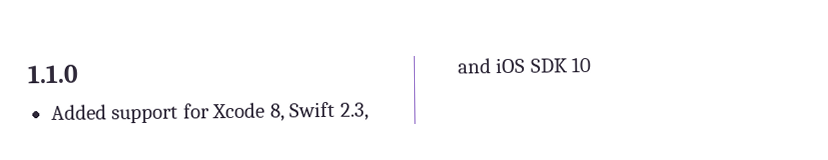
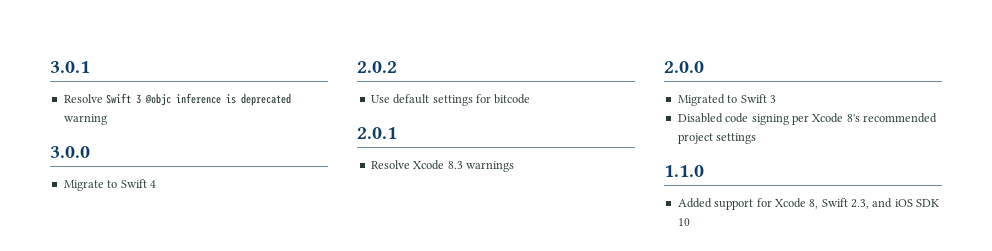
(27, 74) none -> [50,61,90,73] [63,93,292,106] [63,114,107,125] [50,146,90,158] [63,179,156,191] [357,61,397,73] [370,94,531,106] [357,127,397,139] [370,160,514,172] [664,61,704,73] [677,94,776,106] [677,113,937,125] [677,133,757,144] 3.0.1 // Resolve Swift 3 @objc inference is deprecated warning // 3.0.0 // Migrate to Swift 4 // 2.0.2 // Use default settings for bitcode // 2.0.1 // Resolve Xcode 8.3 warnings // 2.0.0 // Migrated to Swift 3 // Disabled code signing per Xcode 8's recommended project settings //

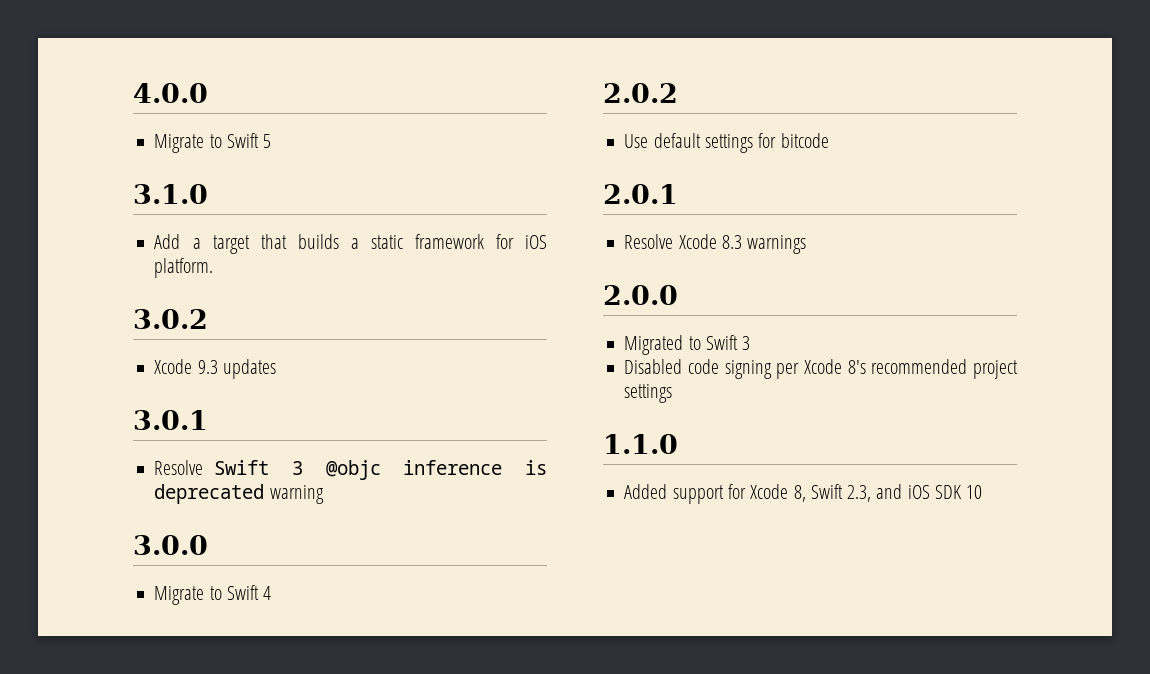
(50, 67) none -> [133,83,208,103] [154,133,272,153] [133,184,208,204] [154,234,547,254] [154,258,214,278] [133,309,208,329] [154,359,276,379] 4.0.0 // Migrate to Swift 5 // 3.1.0 // Add a target that builds a static framework for iOS platform. // 3.0.2 // Xcode 9.3 updates //

